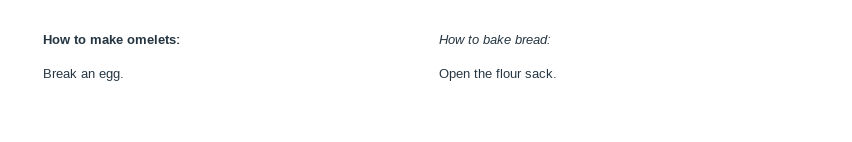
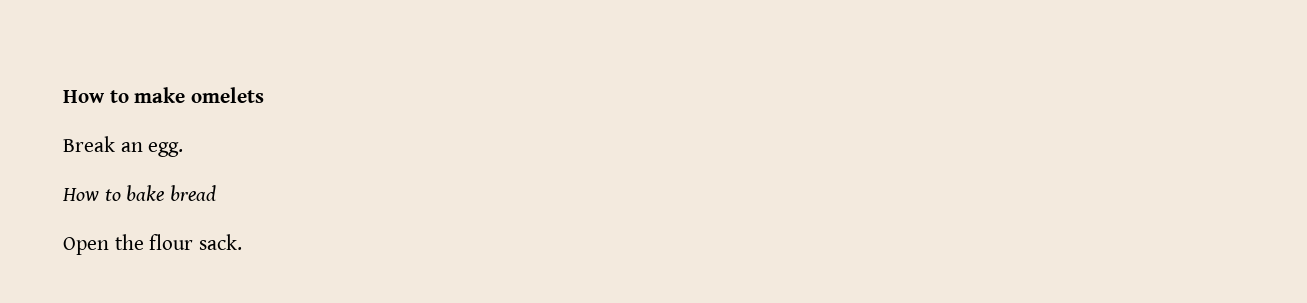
[127,35,180,44] omelets: -> [191,87,265,103] omelets
[515,35,551,44] bread: -> [170,185,217,201] bread

